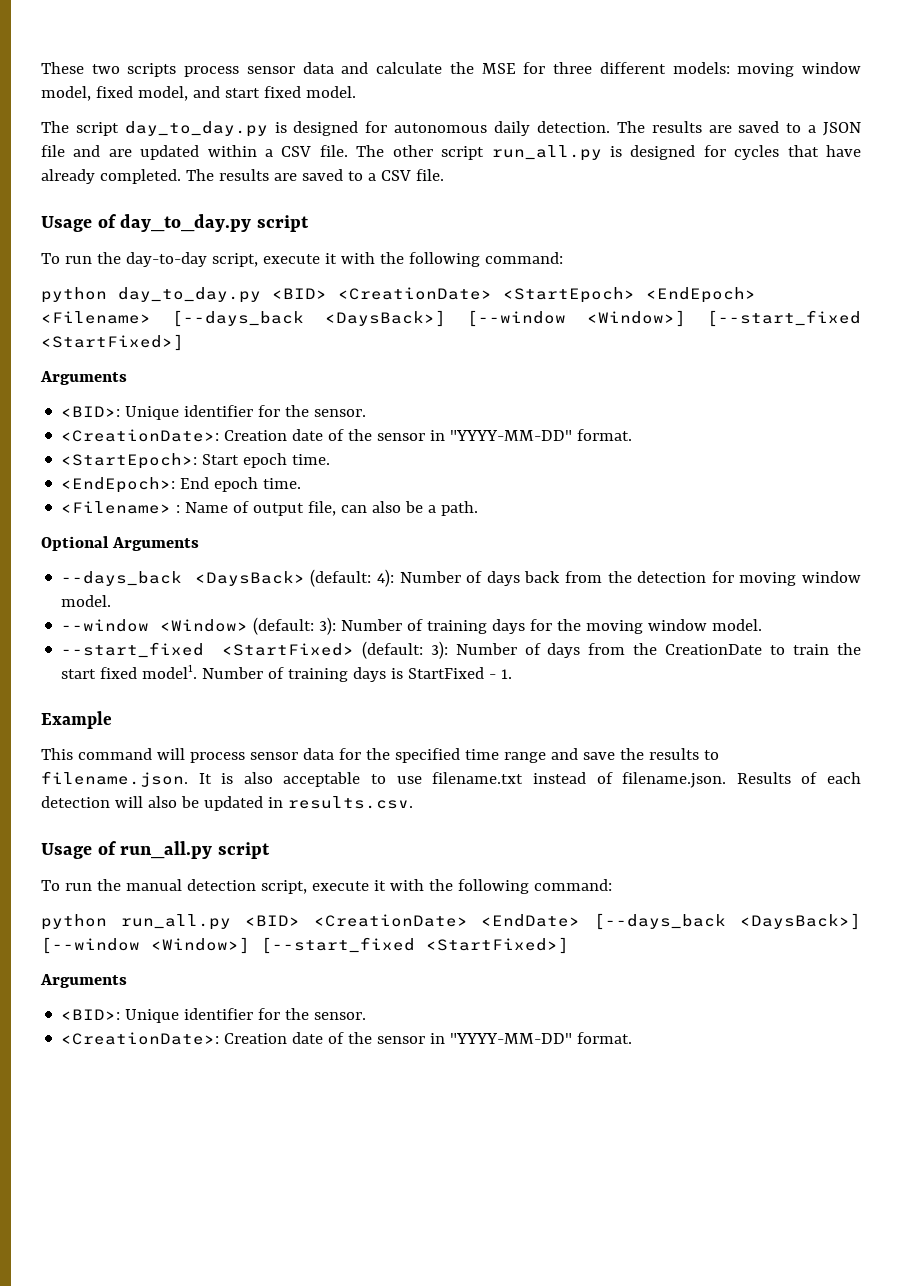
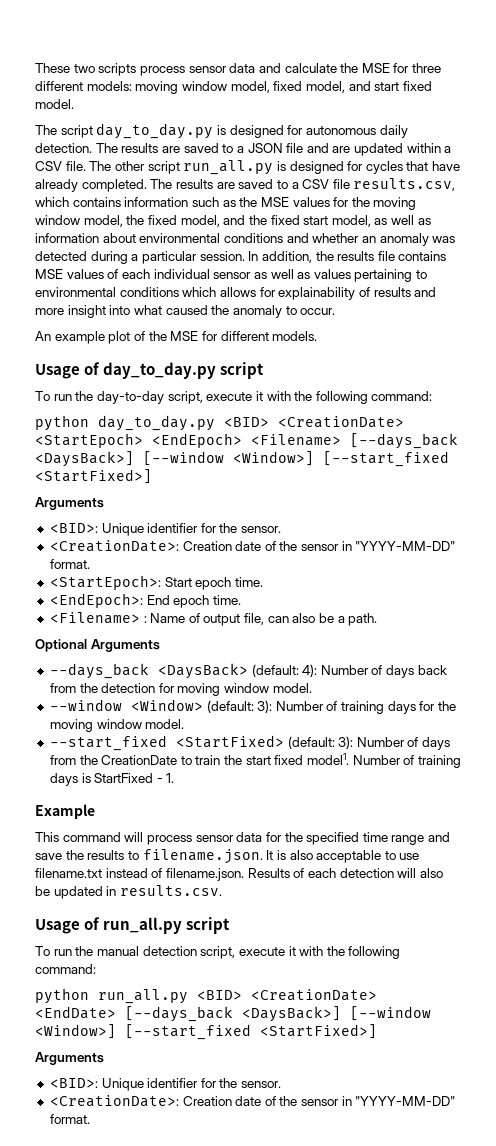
[415,169,444,181] file. -> [332,178,456,191] [35,197,417,210] [35,215,431,227] [35,233,456,246] [35,251,447,264] [35,269,428,282] [35,287,437,300] [35,305,336,318] [35,331,318,344] file results.csv, which contains information such as the MSE values for the moving window model, the fixed model, and the fixed start model, as well as information about environmental conditions and whether an anomaly was detected during a particular session. In addition, the results file contains MSE values of each individual sensor as well as values pertaining to environmental conditions which allows for explainability of results and more insight into what caused the anomaly to occur. // An example plot of the MSE for different models.

